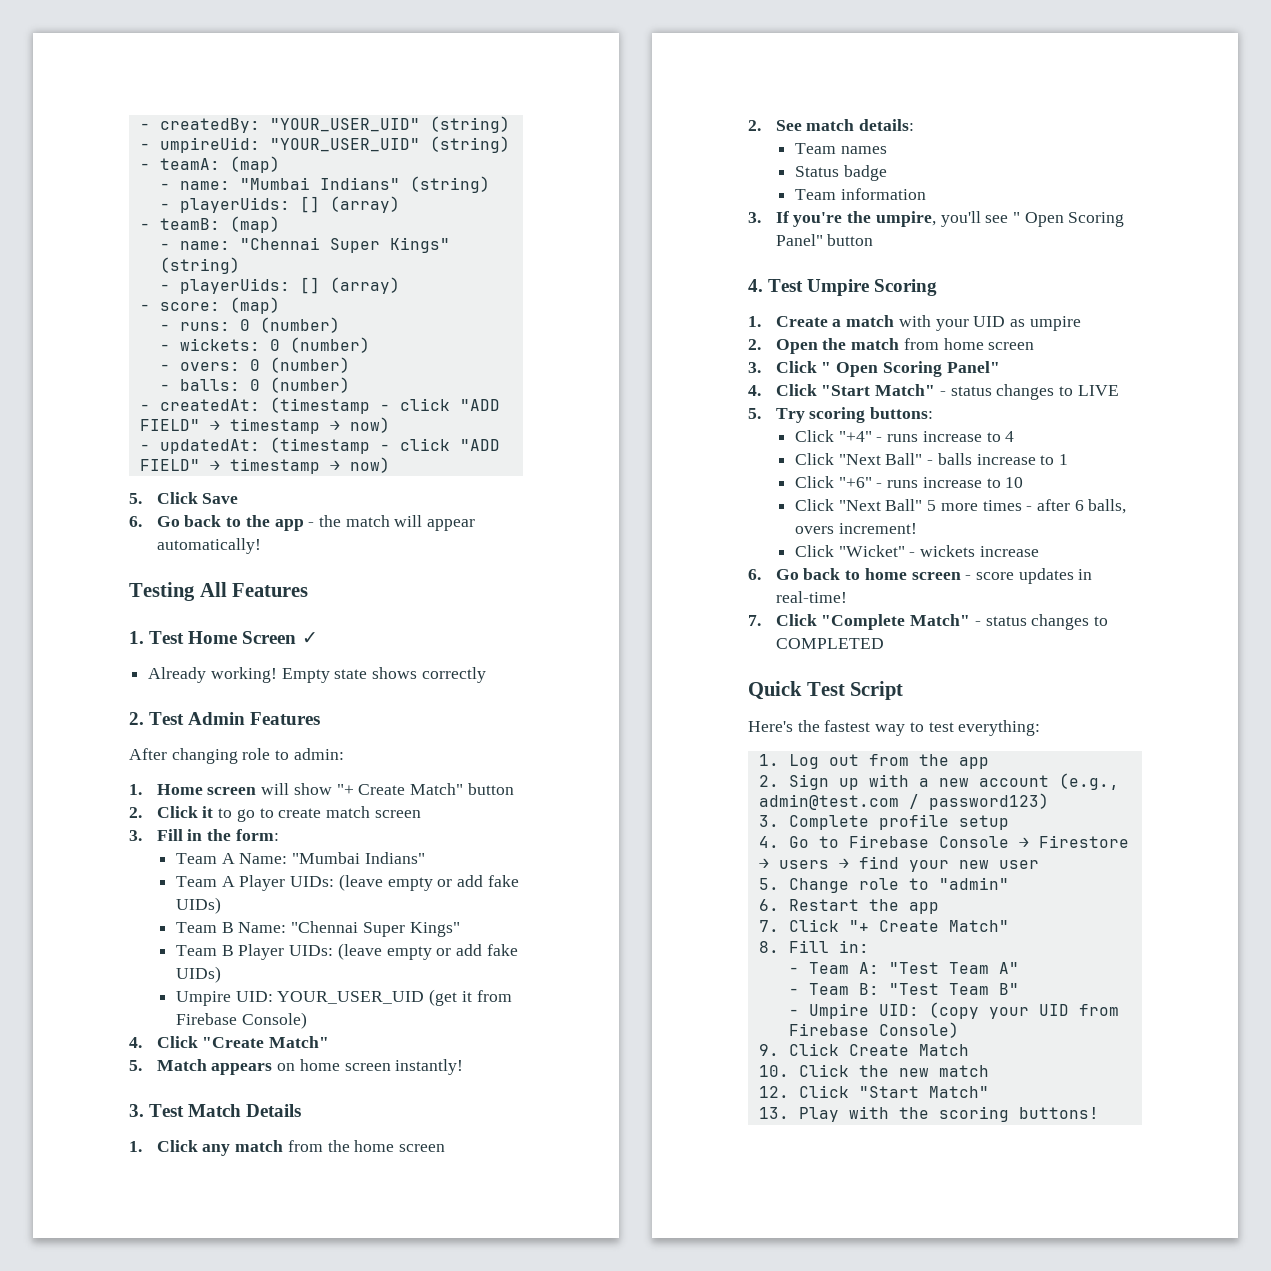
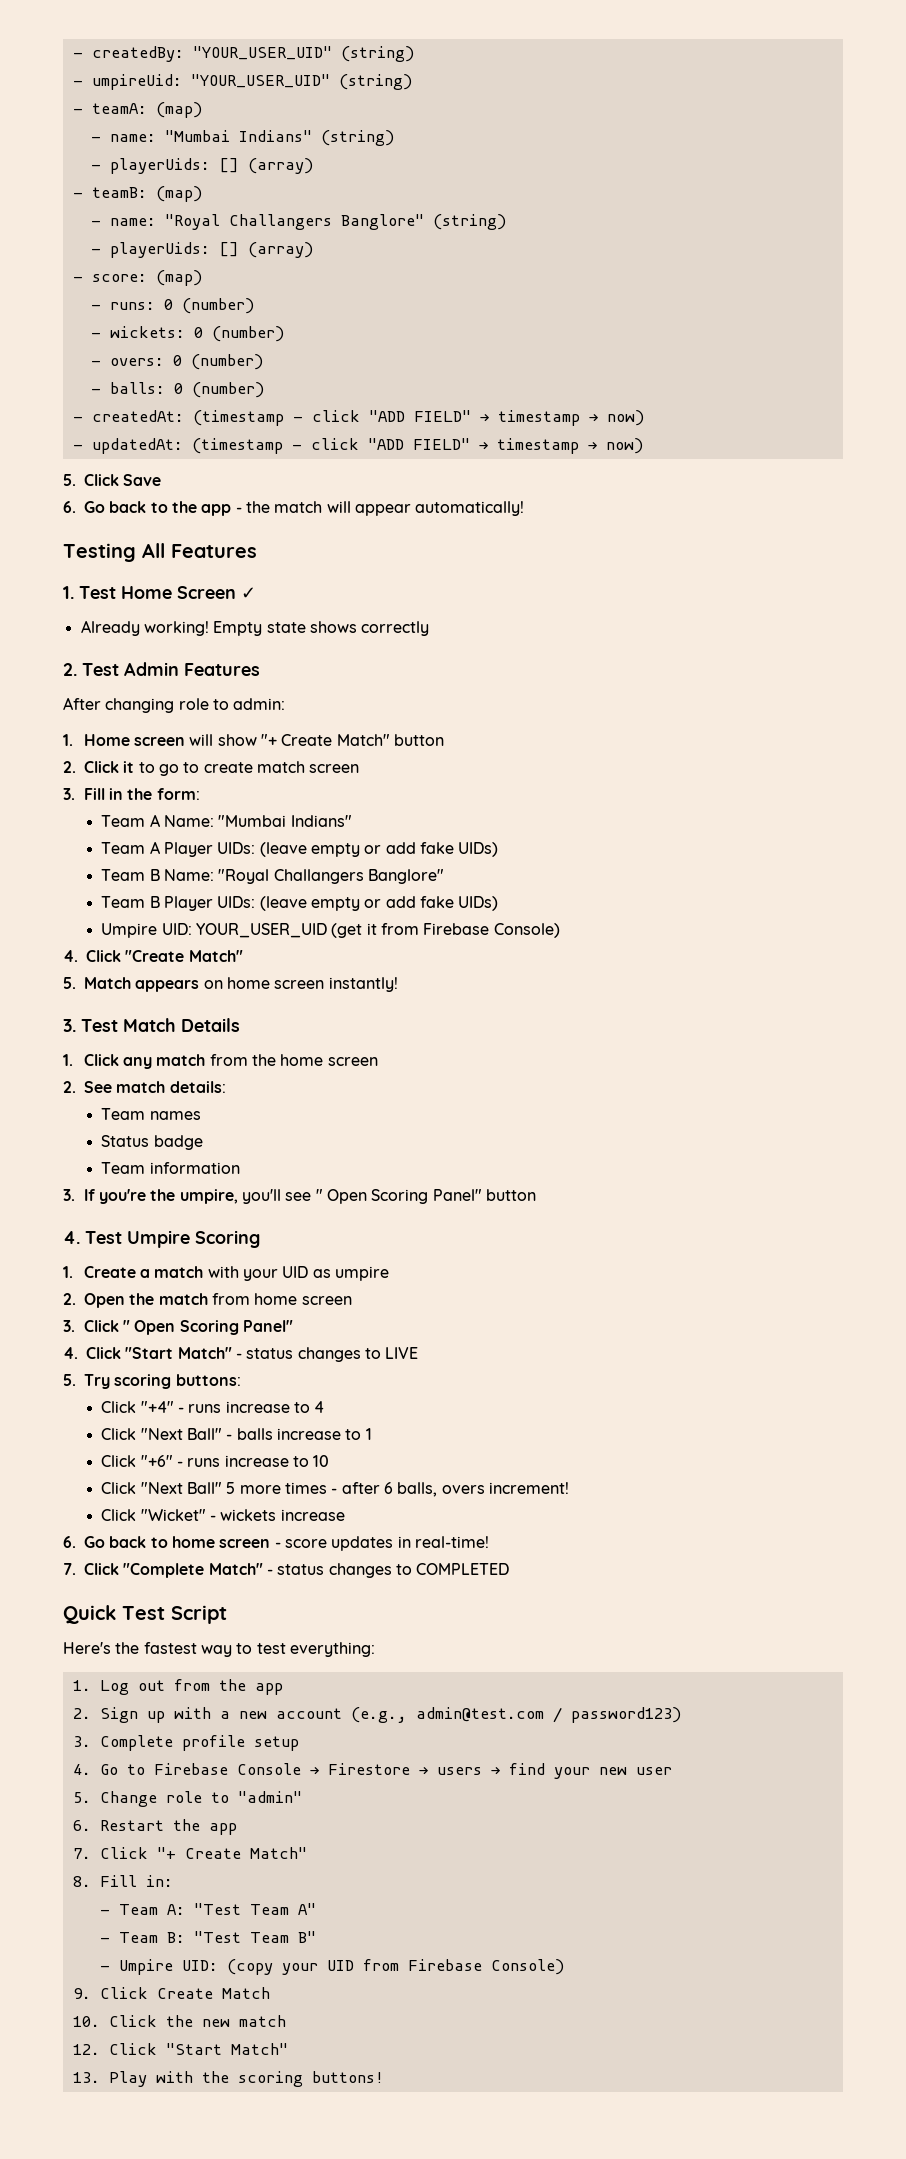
[239,237,450,253] "Chennai Super Kings" -> [164,214,424,230] "Royal Challangers Banglore"
[291,921,460,937] "Chennai Super Kings" -> [218,869,444,884] "Royal Challangers Banglore"

